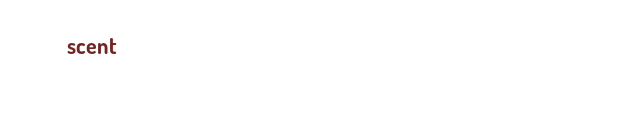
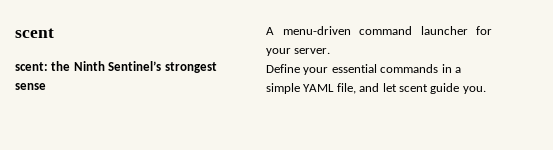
[67,38,117,54] scent -> [15,28,54,38] [15,61,217,73] [15,83,46,90] [266,26,492,35] [266,48,331,56] [266,64,461,75] [266,83,486,94] scent // scent: the Ninth Sentinel’s strongest sense // A menu-driven command launcher for your server. // Define your essential commands in a simple YAML file, and let scent guide you.

